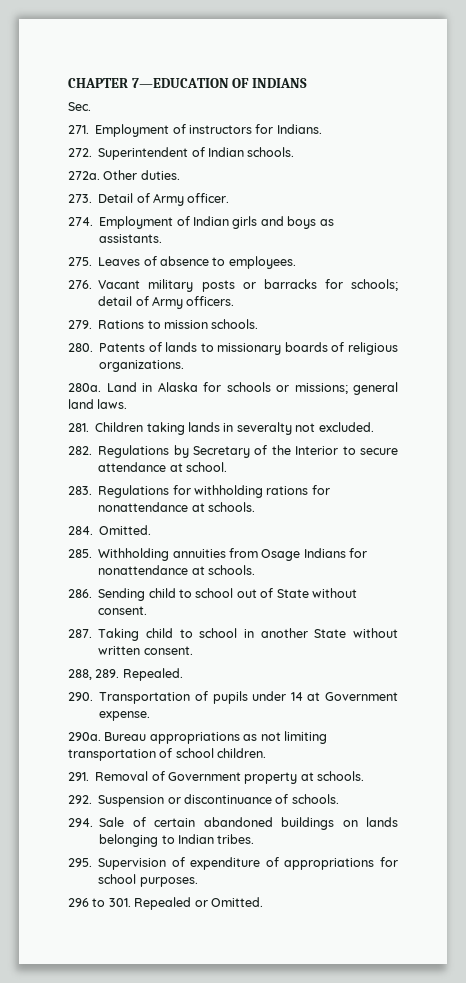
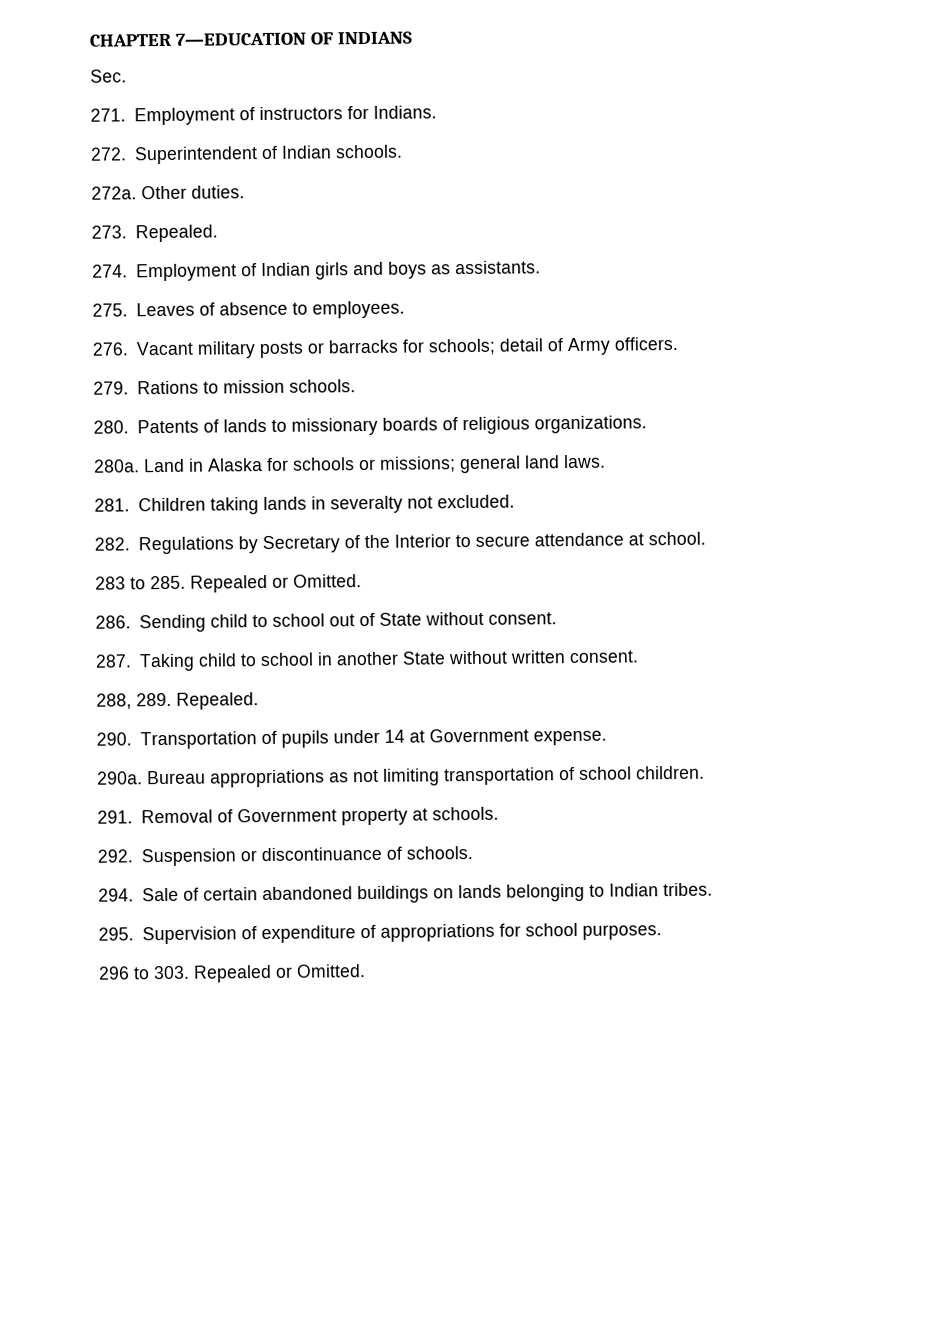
[98,193,230,206] Detail of Army officer. -> [134,224,218,243] Repealed.
[68,485,330,498] [98,502,255,512] [68,525,152,535] [68,548,368,561] [98,565,255,575] 283. Regulations for withholding rations for nonattendance at schools. // 284. Omitted. // 285. Withholding annuities from Osage Indians for nonattendance at schools. -> [95,574,362,593] 283 to 285. Repealed or Omitted.
[108,898,131,907] 301. -> [153,965,190,980] 303.

